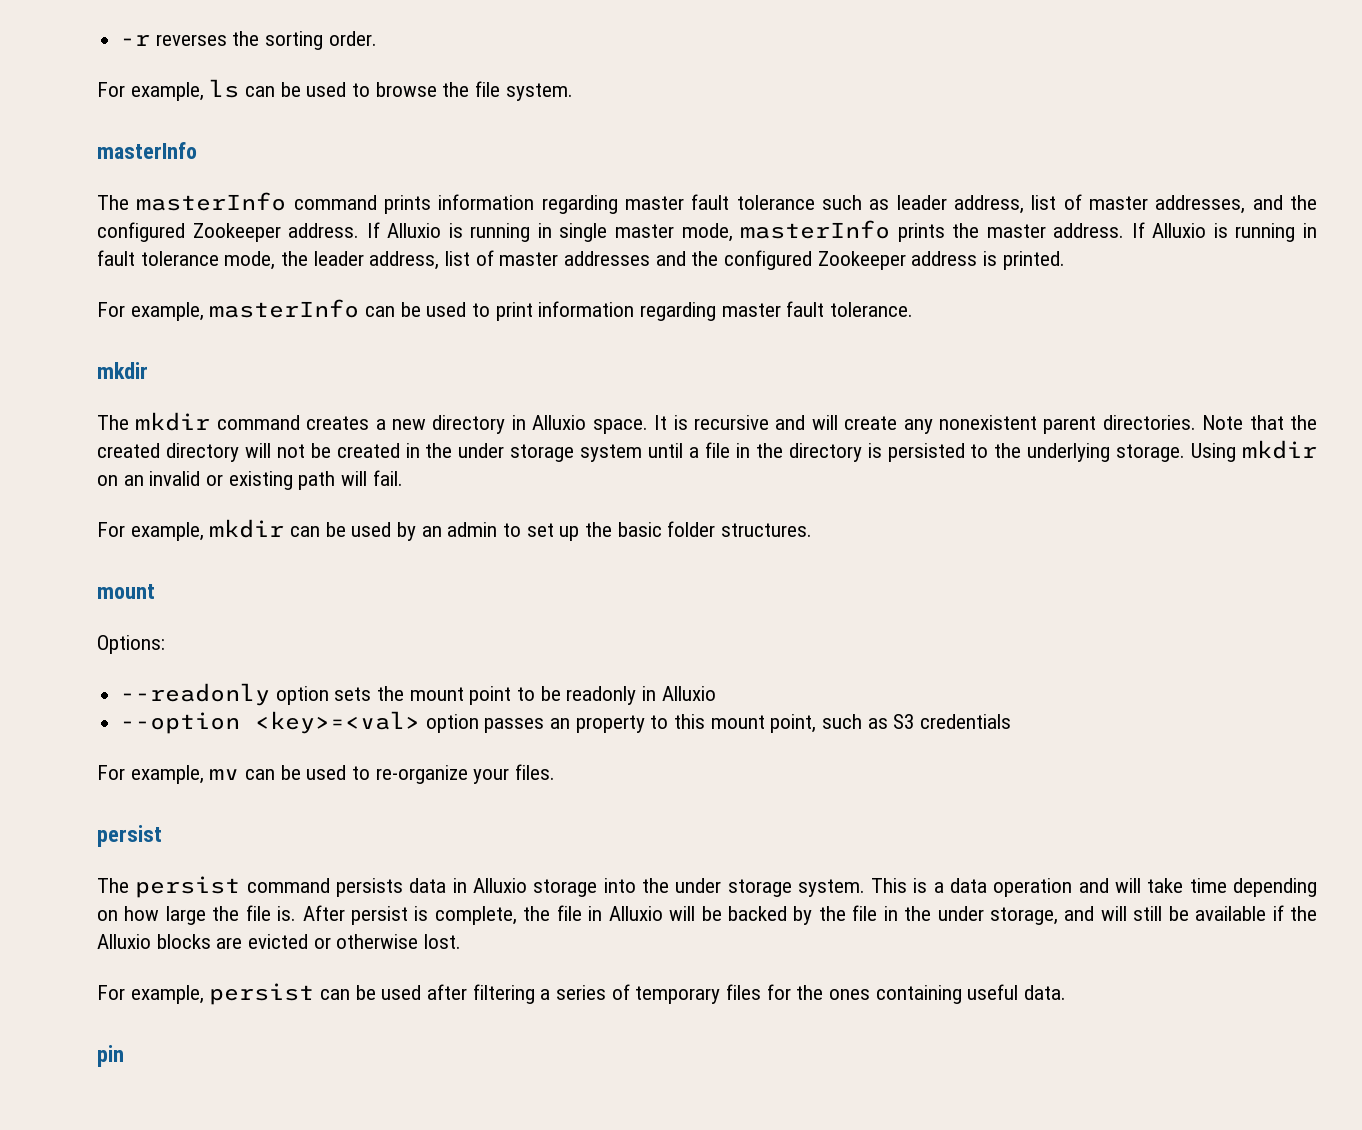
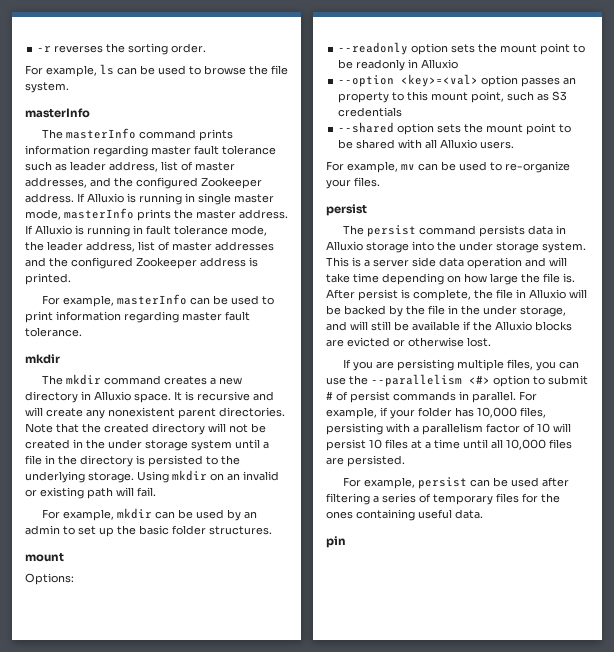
(1012, 721) none -> [338,122,572,135] [338,139,515,149] // --shared option sets the mount point to be shared with all Alluxio users.
(944, 887) none -> [373,257,436,267] server side
(462, 941) none -> [343,359,580,371] [326,374,588,387] [326,391,537,403] [326,407,546,419] [326,423,571,435] [326,439,572,451] [326,455,405,467] // If you are persisting multiple files, you can use the --parallelism <#> option to submit # of persist commands in parallel. For example, if your folder has 10,000 files, persisting with a parallelism factor of 10 will persist 10 files at a time until all 10,000 files are persisted.

